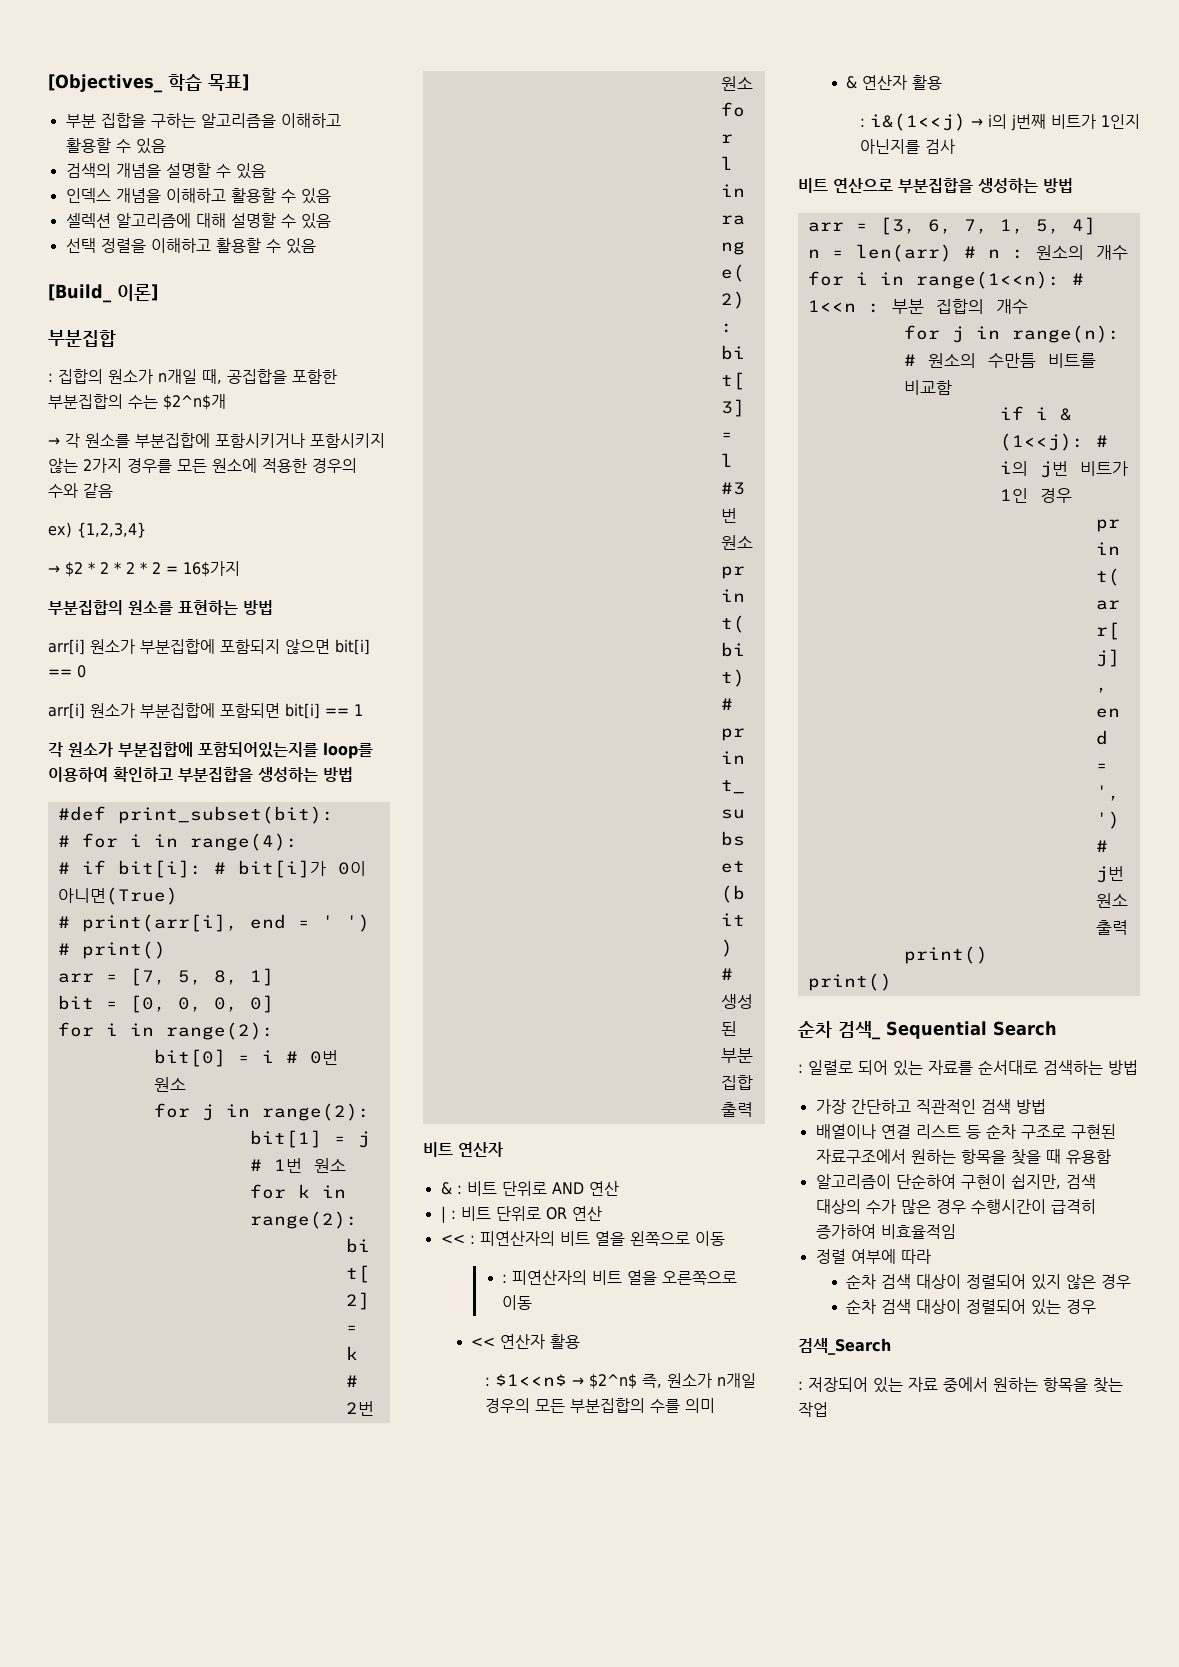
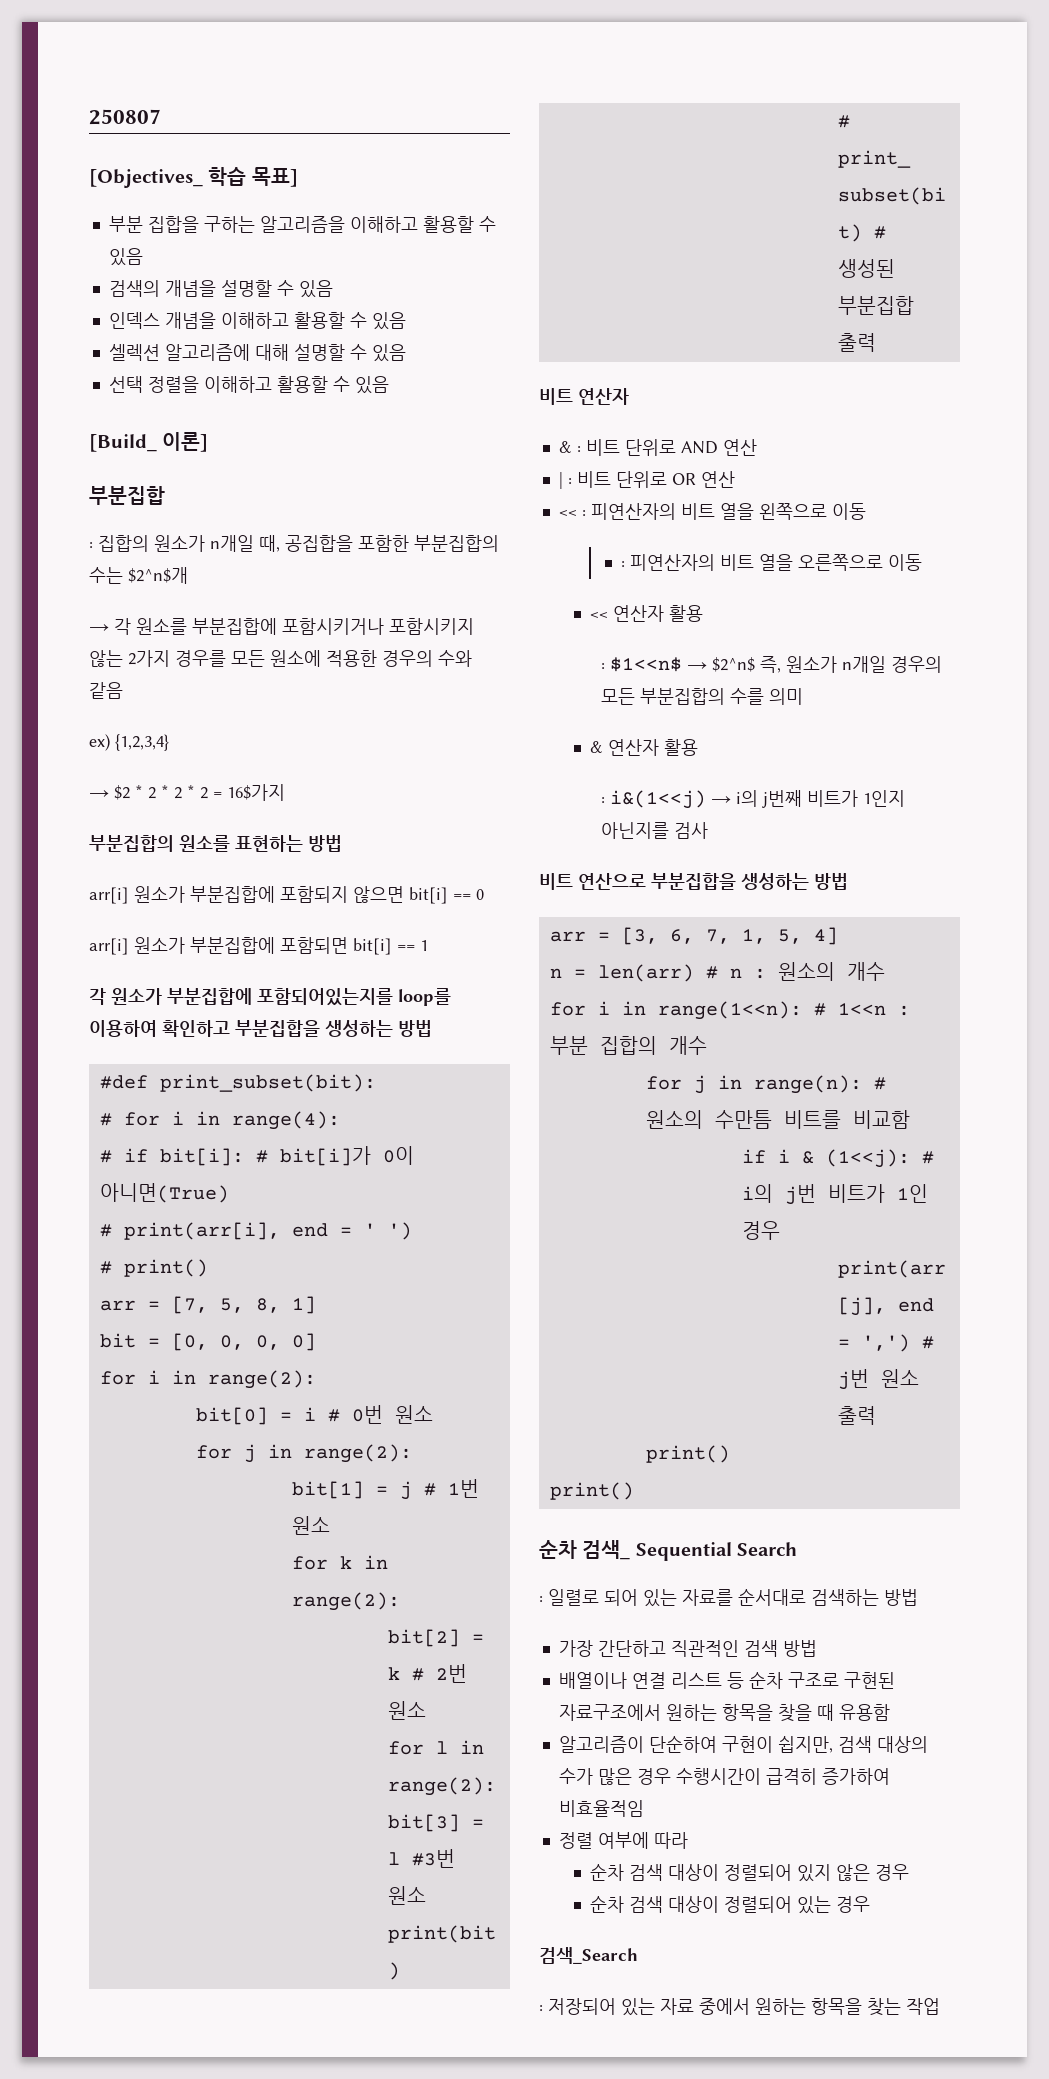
(48, 83) none -> [89,109,161,125] 250807 //

